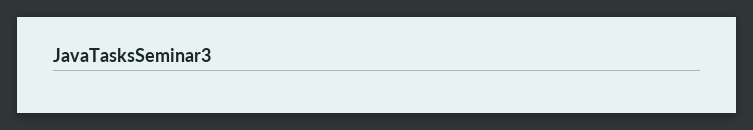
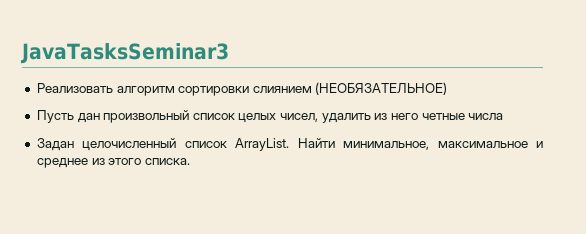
(211, 55) none -> [36,82,448,96] [36,110,504,123] [36,138,543,151] [36,158,190,168] // Реализовать алгоритм сортировки слиянием (НЕОБЯЗАТЕЛЬНОЕ) // Пусть дан произвольный список целых чисел, удалить из него четные числа // Задан целочисленный список ArrayList. Найти минимальное, максимальное и среднее из этого списка.

